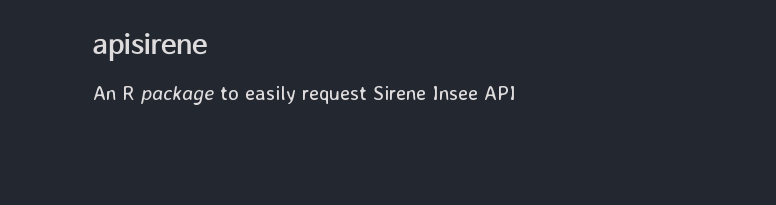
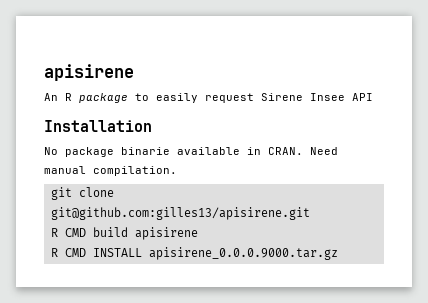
(516, 93) none -> [44,120,152,132] [44,147,338,157] [44,166,177,176] [50,187,114,200] [50,207,310,220] [50,227,198,240] [50,247,338,260] // Installation // No package binarie available in CRAN. Need manual compilation. // git clone git@github.com:gilles13/apisirene.git // R CMD build apisirene // R CMD INSTALL apisirene_0.0.0.9000.tar.gz

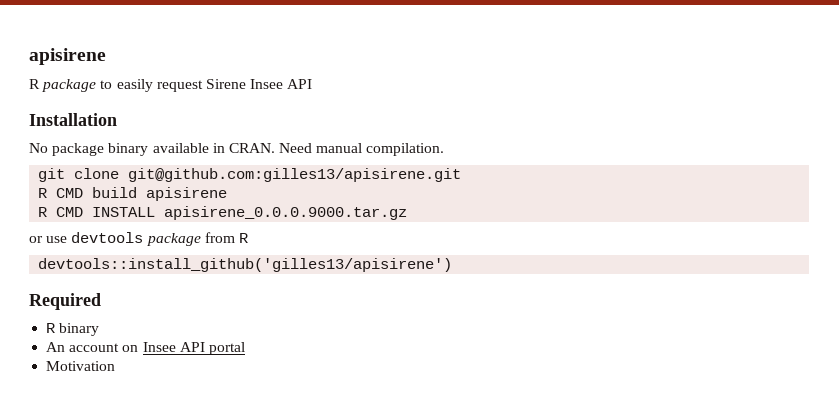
[44,64,134,81] [44,93,58,101] apisirene // An -> [29,48,106,65] apisirene //
[121,147,170,155] binarie -> [108,143,149,156] binary
(338, 253) none -> [29,232,248,246] [38,258,453,272] [29,293,101,310] [46,323,100,336] [46,342,245,355] [46,361,116,371] // or use devtools package from R // devtools::install_github('gilles13/apisirene') // Required // R binary // An account on Insee API portal // Motivation

